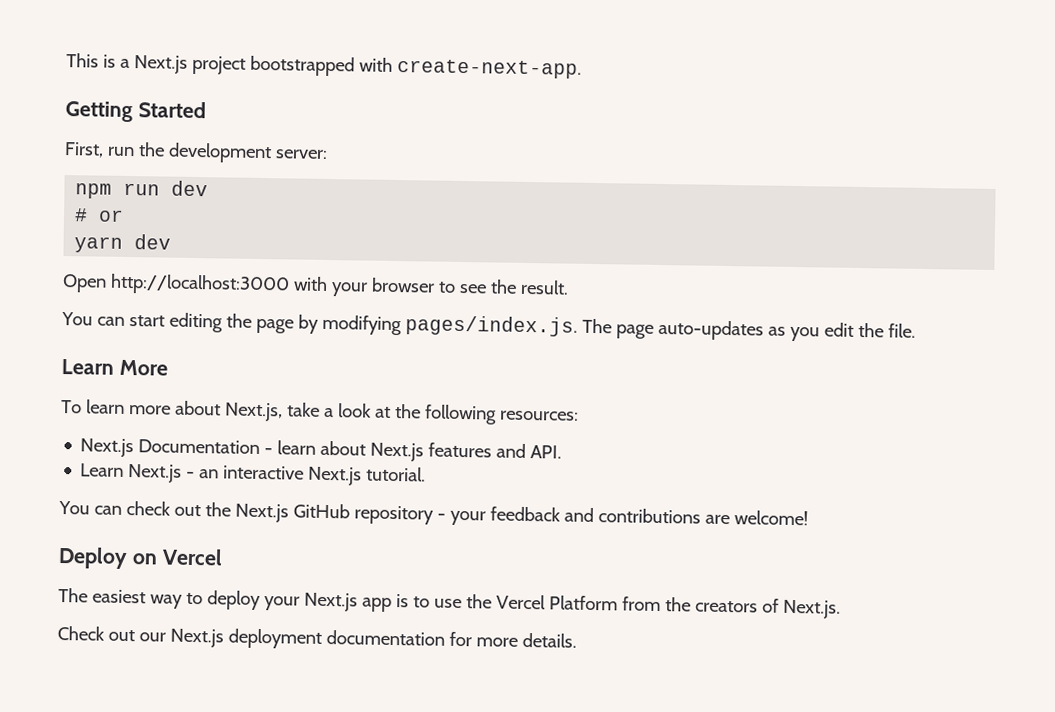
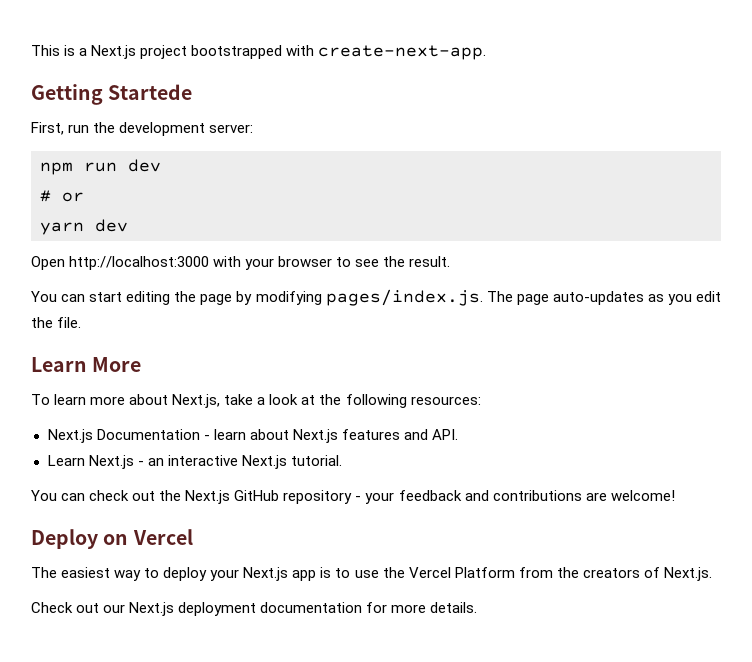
[137,101,206,119] Started -> [108,84,193,100] Startede

